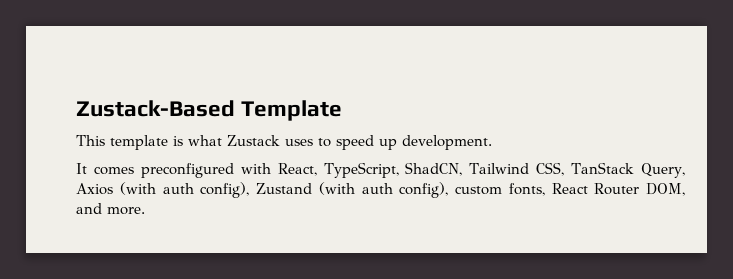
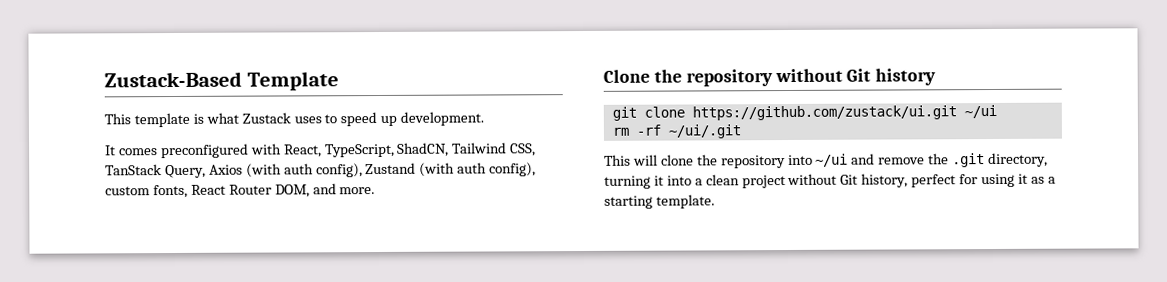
(145, 211) none -> [603,68,937,87] [611,104,997,121] [611,124,741,139] [604,152,1049,169] [604,173,1056,189] [604,194,715,209] // Clone the repository without Git history // git clone https://github.com/zustack/ui.git ~/ui // rm -rf ~/ui/.git // This will clone the repository into ~/ui and remove the .git directory, turning it into a clean project without Git history, perfect for using it as a starting template.

